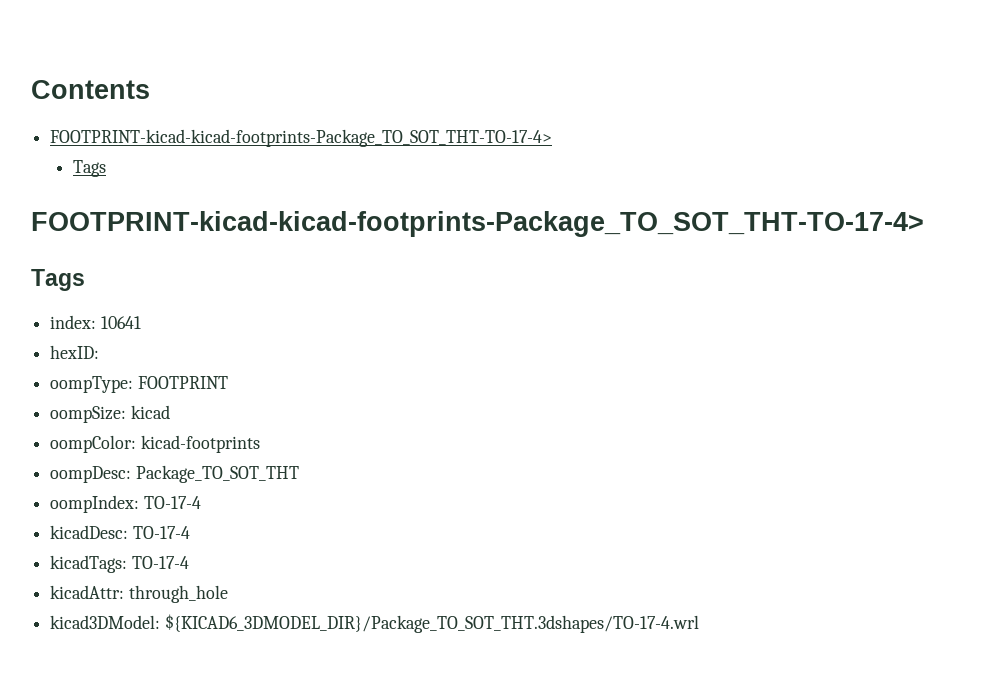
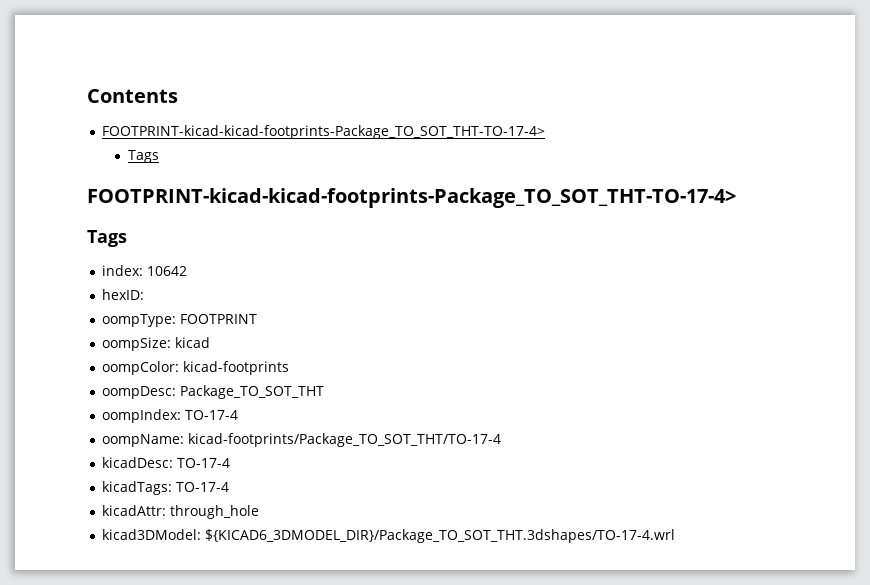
[100,316,141,329] 10641 -> [147,266,188,276] 10642
(201, 502) none -> [102,433,502,447] // oompName: kicad-footprints/Package_TO_SOT_THT/TO-17-4

